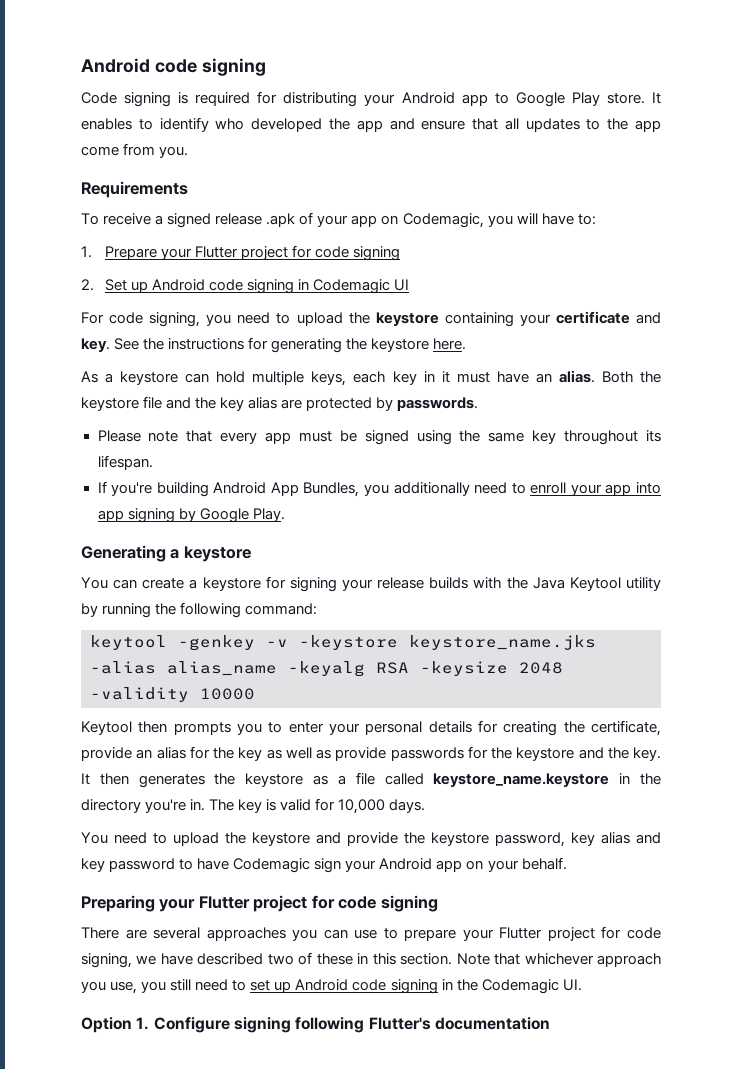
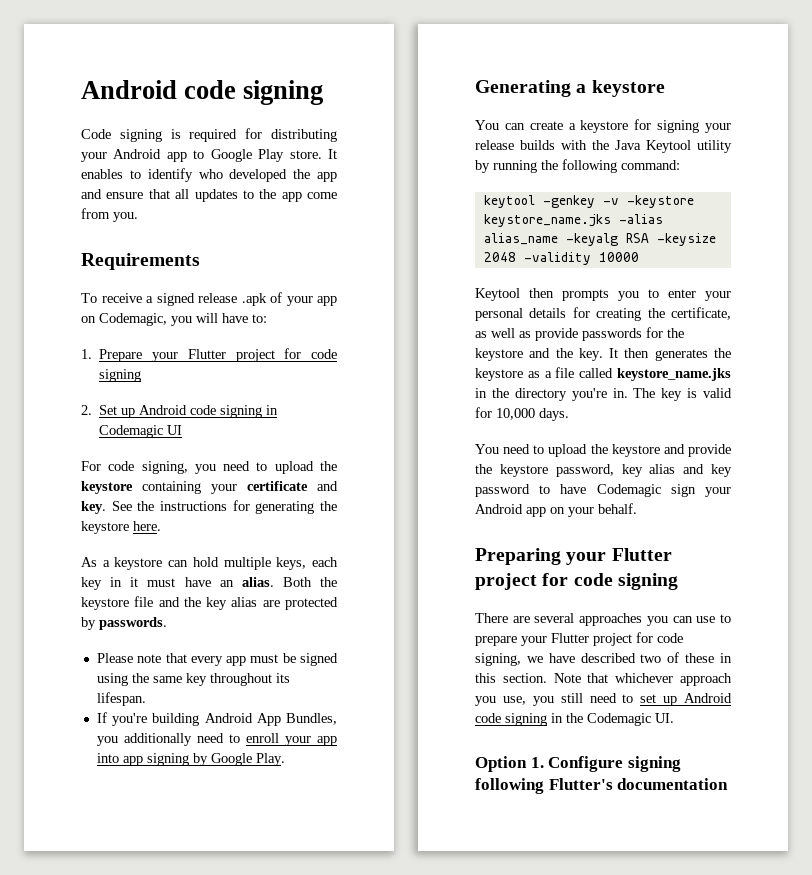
[81,746,263,761] provide an alias for the key -> (731, 313) none
[433,773,610,787] keystore_name.keystore -> [617,368,731,381] keystore_name.jks

